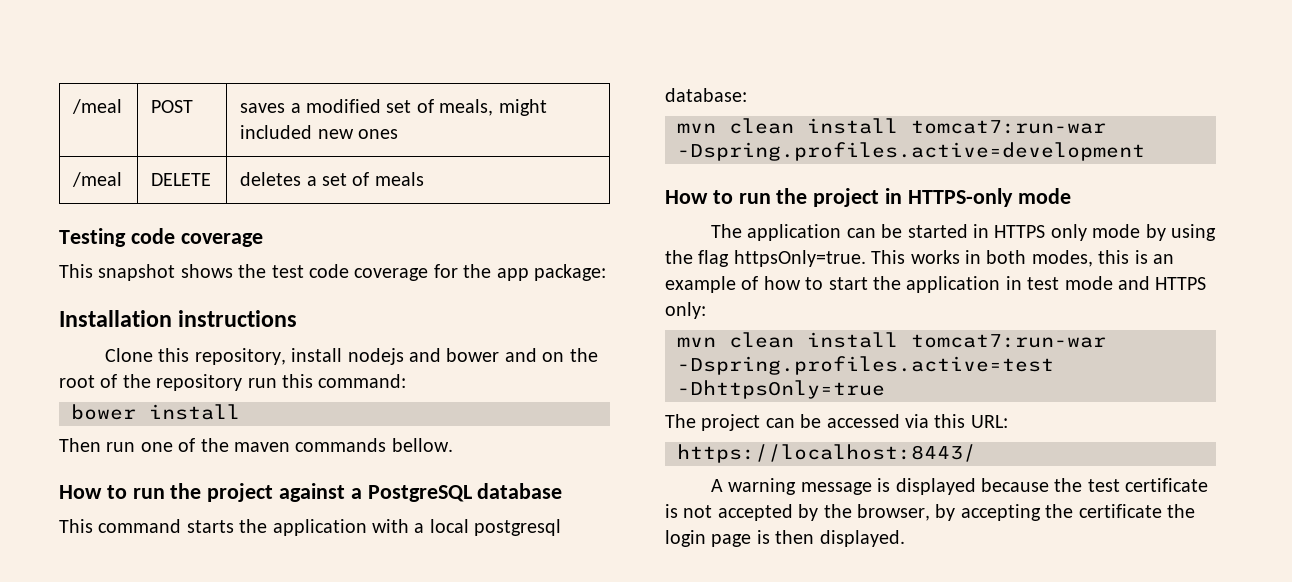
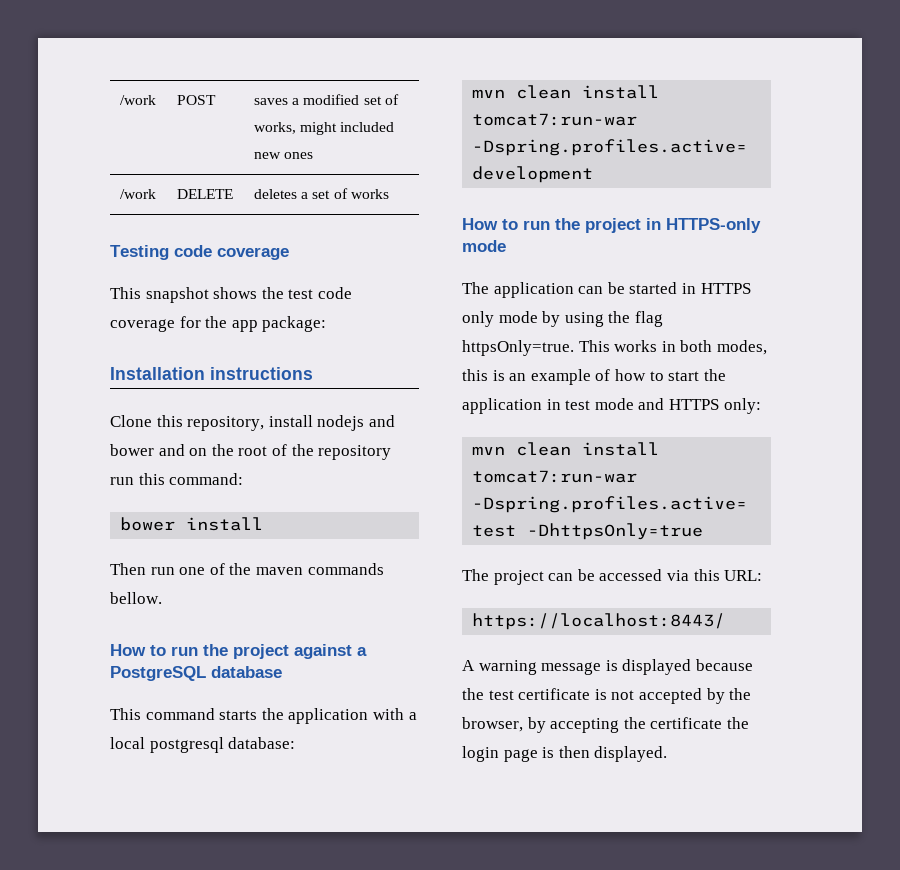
[72,99,123,114] /meal -> [120,95,157,105] /work
[439,99,494,116] meals, -> [254,122,297,134] works,
[72,172,123,187] /meal -> [120,189,157,199] /work
[374,172,424,186] meals -> [350,189,389,199] works

